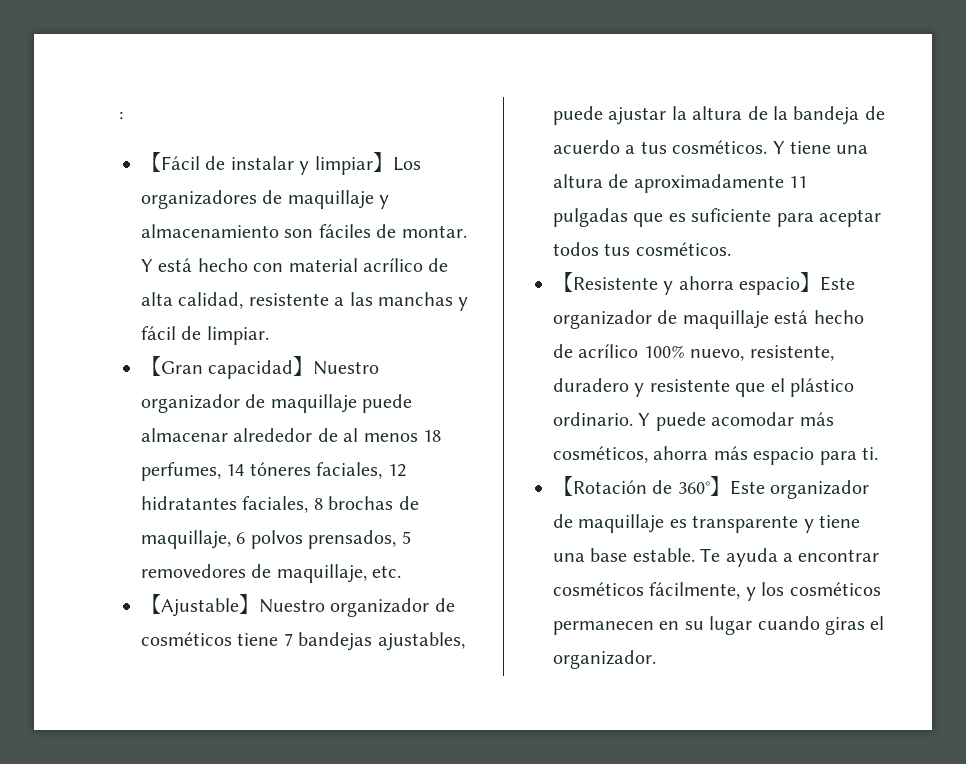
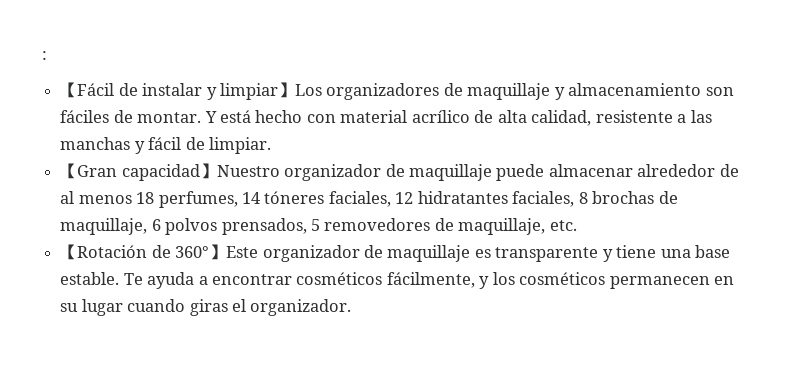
[141,594,455,617] [141,632,465,651] [553,106,885,125] [553,140,869,154] [553,174,808,193] [553,208,881,227] [553,242,731,256] [553,272,856,295] [553,310,864,329] [553,344,834,361] [553,378,854,397] [553,412,834,431] [553,446,878,465] // 【Ajustable】Nuestro organizador de cosméticos tiene 7 bandejas ajustables, puede ajustar la altura de la bandeja de acuerdo a tus cosméticos. Y tiene una altura de aproximadamente 11 pulgadas que es suficiente para aceptar todos tus cosméticos. // 【Resistente y ahorra espacio】Este organizador de maquillaje está hecho de acrílico 100% nuevo, resistente, duradero y resistente que el plástico ordinario. Y puede acomodar más cosméticos, ahorra más espacio para ti. -> (577, 225) none

